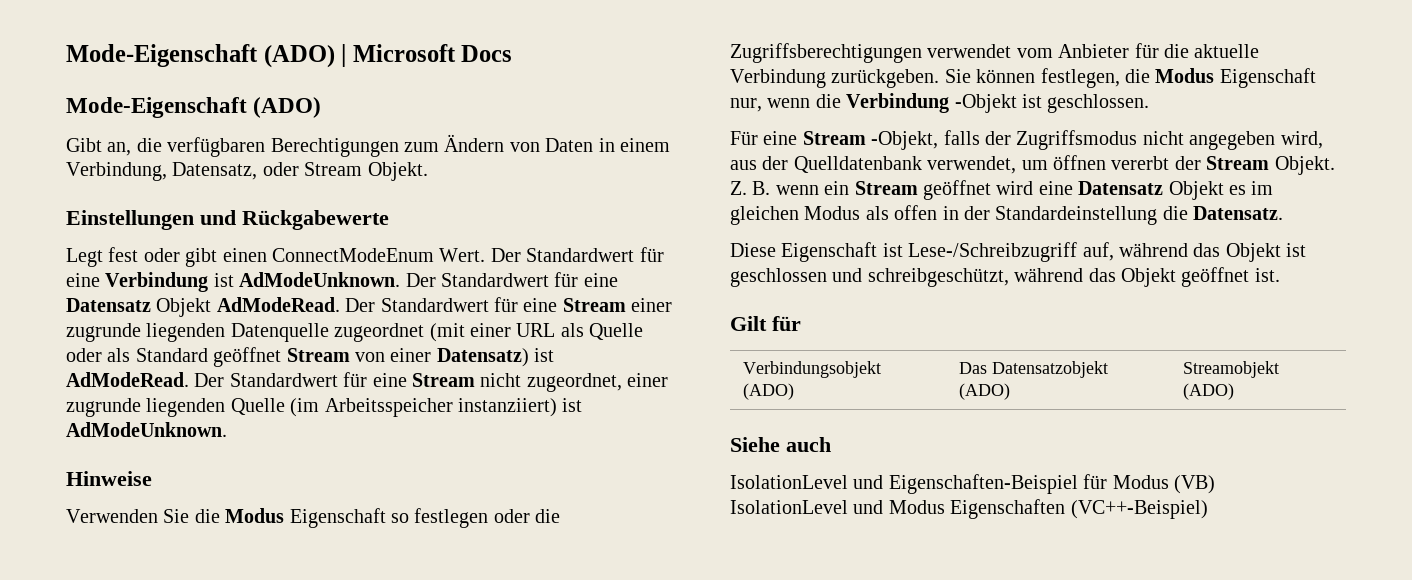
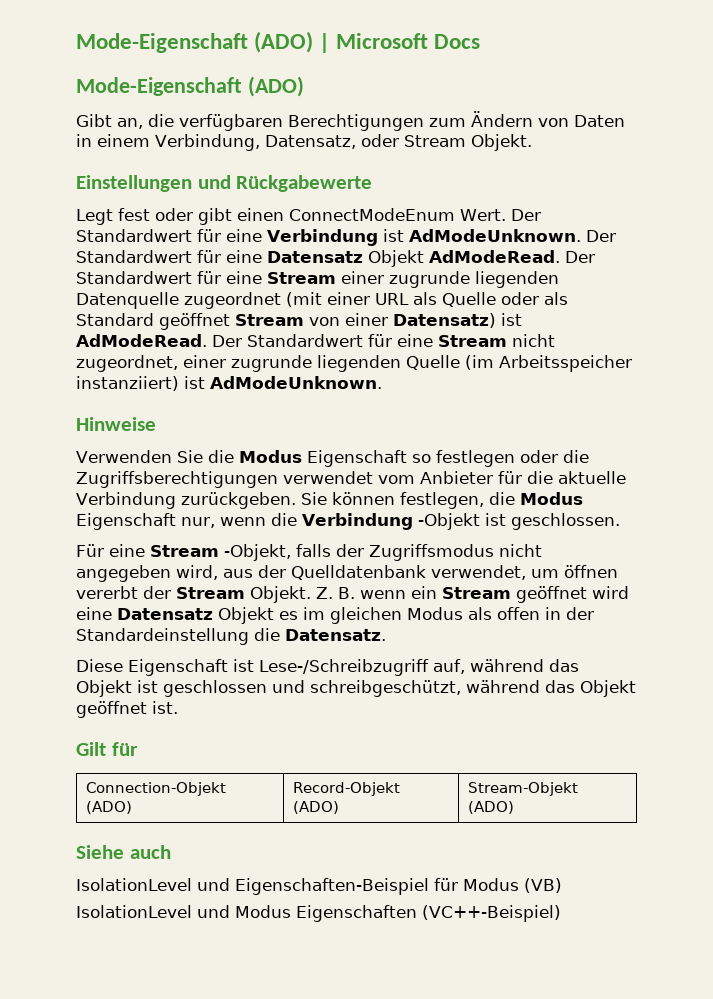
[742,361,881,378] [742,383,794,400] [958,361,1108,378] [958,383,1010,400] [1182,361,1279,378] Verbindungsobjekt (ADO) | Das Datensatzobjekt (ADO) | Streamobjekt -> [86,782,227,796] [86,801,133,814] [293,782,401,796] [293,801,340,814] [468,782,579,796] Connection-Objekt (ADO) | Record-Objekt (ADO) | Stream-Objekt

